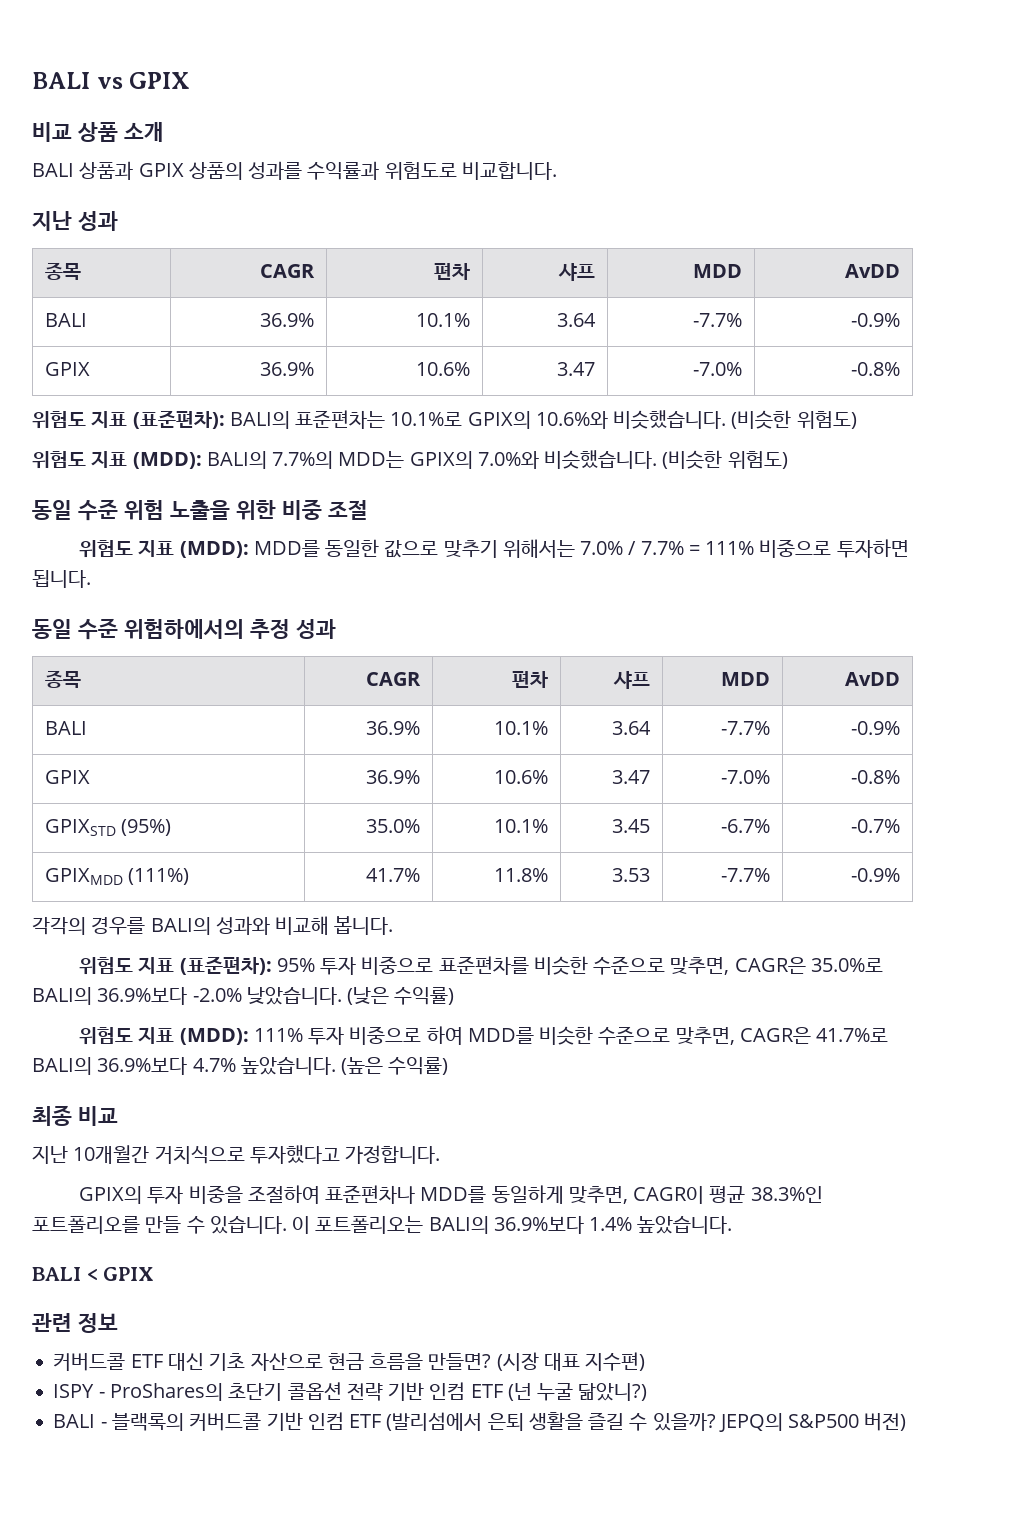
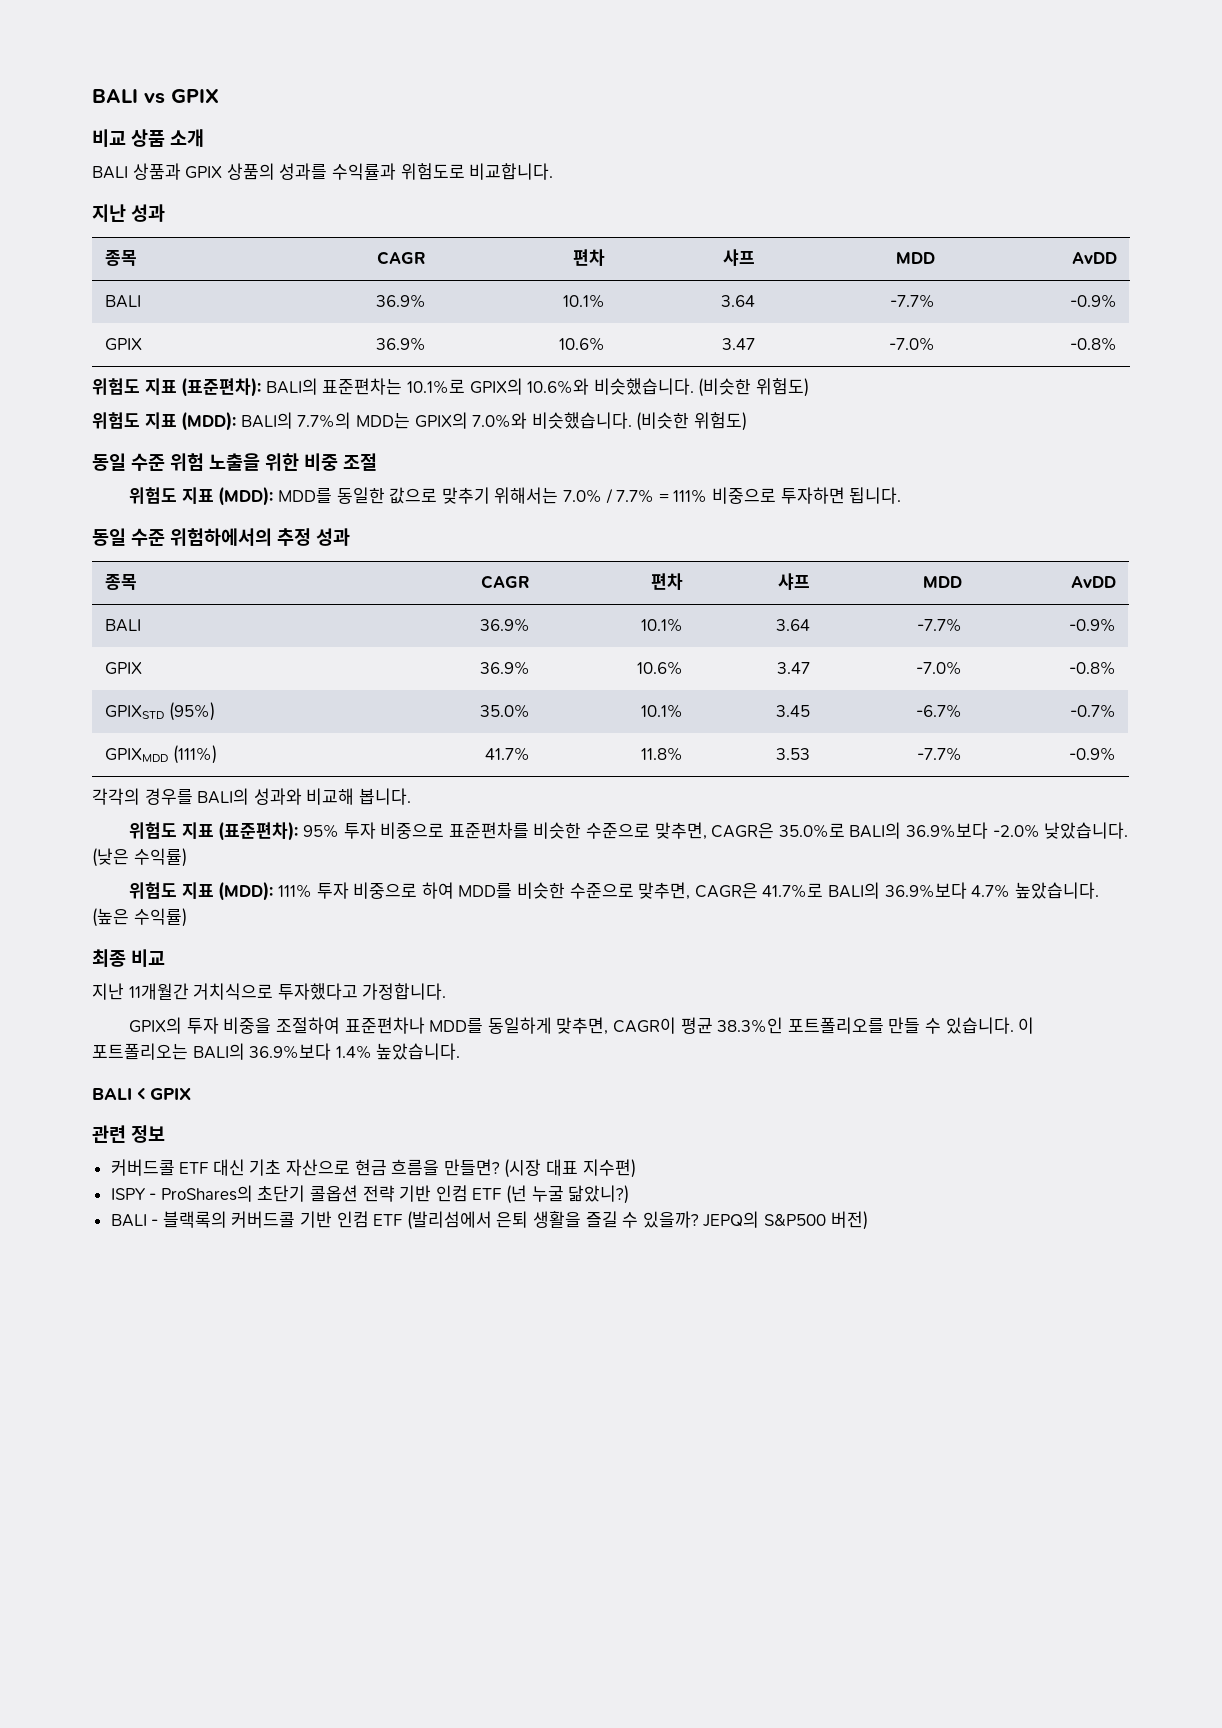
[73,1145,150,1164] 10개월간 -> [128,983,189,1000] 11개월간

